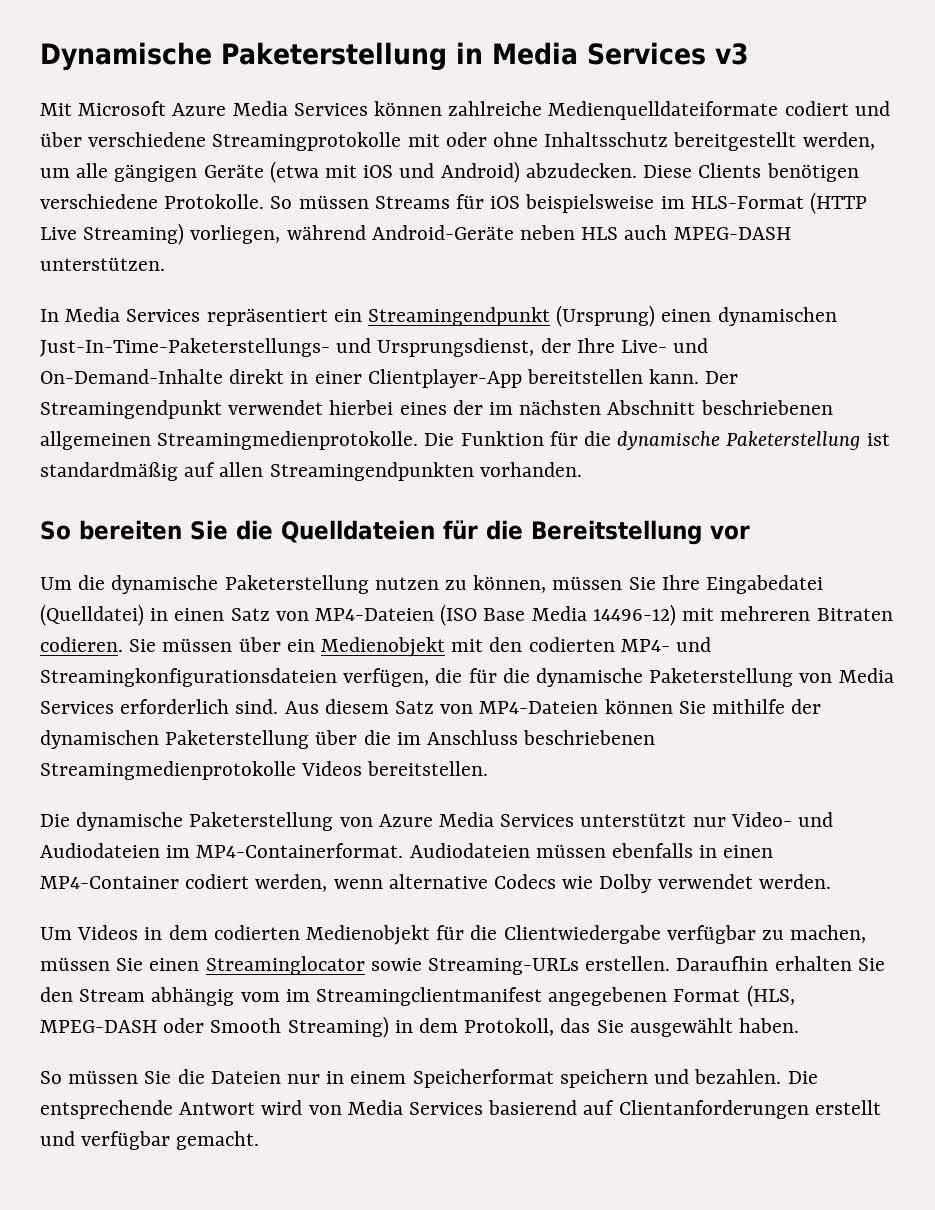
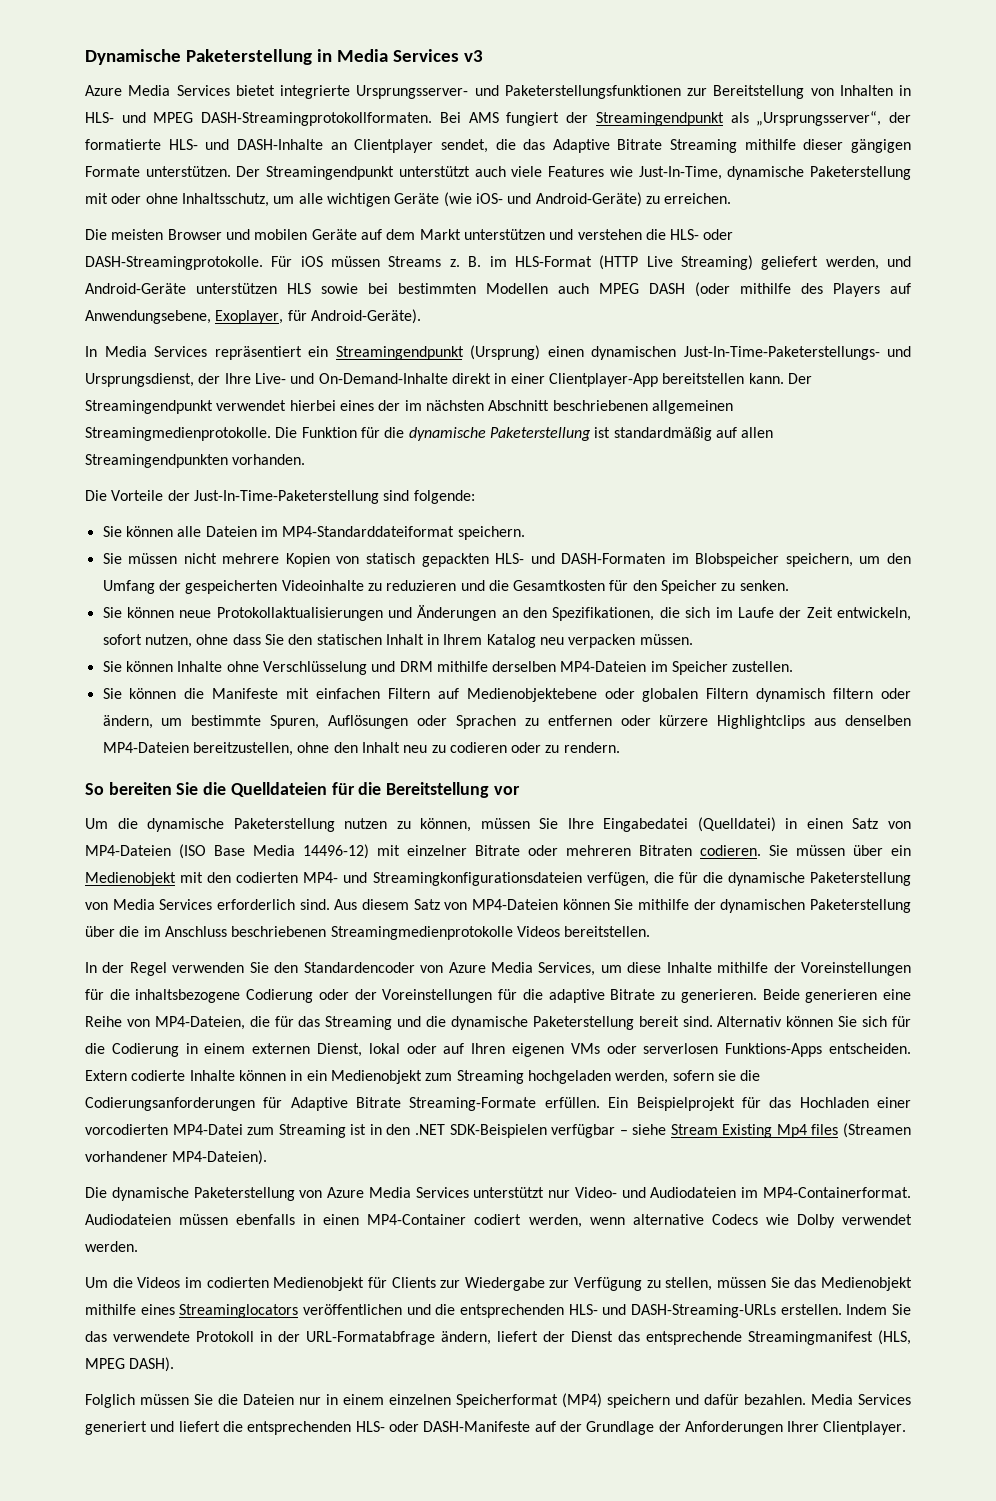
[40,101,890,120] [40,132,875,151] [40,161,859,183] [40,194,655,213] Mit Microsoft Azure Media Services können zahlreiche Medienquelldateiformate codiert und über verschiedene Streamingprotokolle mit oder ohne Inhaltsschutz bereitgestellt werden, um alle gängigen Geräte (etwa mit iOS und Android) abzudecken. Diese Clients benötigen verschiedene Protokolle. So müssen Streams für iOS beispielsweise -> [85,85,911,99] [85,111,912,126] [85,139,911,153] [85,166,912,180] [85,192,732,207] [85,229,734,240] [85,256,482,270] Azure Media Services bietet integrierte Ursprungsserver- und Paketerstellungsfunktionen zur Bereitstellung von Inhalten in HLS- und MPEG DASH-Streamingprotokollformaten. Bei AMS fungiert der Streamingendpunkt als „Ursprungsserver“, der formatierte HLS- und DASH-Inhalte an Clientplayer sendet, die das Adaptive Bitrate Streaming mithilfe dieser gängigen Formate unterstützen. Der Streamingendpunkt unterstützt auch viele Features wie Just-In-Time, dynamische Paketerstellung mit oder ohne Inhaltsschutz, um alle wichtigen Geräte (wie iOS- und Android-Geräte) zu erreichen. // Die meisten Browser und mobilen Geräte auf dem Markt unterstützen und verstehen die HLS- oder DASH-Streamingprotokolle. Für iOS müssen Streams z. B.
[190,225,791,244] [40,257,165,271] vorliegen, während Android-Geräte neben HLS auch MPEG-DASH unterstützen. -> [761,256,911,270] [85,282,911,297] [85,309,421,324] geliefert werden, und Android-Geräte unterstützen HLS sowie bei bestimmten Modellen auch MPEG DASH (oder mithilfe des Players auf Anwendungsebene, Exoplayer, für Android-Geräte).
(582, 469) none -> [85,490,475,504] [102,526,525,540] [102,553,911,567] [102,580,789,594] [102,605,912,621] [102,634,693,648] [102,661,794,675] [102,688,911,702] [102,715,911,729] [102,742,620,756] // Die Vorteile der Just-In-Time-Paketerstellung sind folgende: // Sie können alle Dateien im MP4-Standarddateiformat speichern. // Sie müssen nicht mehrere Kopien von statisch gepackten HLS- und DASH-Formaten im Blobspeicher speichern, um den Umfang der gespeicherten Videoinhalte zu reduzieren und die Gesamtkosten für den Speicher zu senken. // Sie können neue Protokollaktualisierungen und Änderungen an den Spezifikationen, die sich im Laufe der Zeit entwickeln, sofort nutzen, ohne dass Sie den statischen Inhalt in Ihrem Katalog neu verpacken müssen. // Sie können Inhalte ohne Verschlüsselung und DRM mithilfe derselben MP4-Dateien im Speicher zustellen. // Sie können die Manifeste mit einfachen Filtern auf Medienobjektebene oder globalen Filtern dynamisch filtern oder ändern, um bestimmte Spuren, Auflösungen oder Sprachen zu entfernen oder kürzere Highlightclips aus denselben MP4-Dateien bereitzustellen, ohne den Inhalt neu zu codieren oder zu rendern.
(715, 614) none -> [407,845,558,856] einzelner Bitrate oder
(489, 768) none -> [85,962,911,976] [85,989,912,1003] [85,1016,911,1030] [85,1043,911,1057] [85,1070,761,1084] [85,1097,912,1111] [85,1123,911,1138] [85,1150,268,1165] // In der Regel verwenden Sie den Standardencoder von Azure Media Services, um diese Inhalte mithilfe der Voreinstellungen für die inhaltsbezogene Codierung oder der Voreinstellungen für die adaptive Bitrate zu generieren. Beide generieren eine Reihe von MP4-Dateien, die für das Streaming und die dynamische Paketerstellung bereit sind. Alternativ können Sie sich für die Codierung in einem externen Dienst, lokal oder auf Ihren eigenen VMs oder serverlosen Funktions-Apps entscheiden. Extern codierte Inhalte können in ein Medienobjekt zum Streaming hochgeladen werden, sofern sie die Codierungsanforderungen für Adaptive Bitrate Streaming-Formate erfüllen. Ein Beispielprojekt für das Hochladen einer vorcodierten MP4-Datei zum Streaming ist in den .NET SDK-Beispielen verfügbar – siehe Stream Existing Mp4 files (Streamen vorhandener MP4-Dateien).
[77,925,867,945] [40,956,885,975] [40,985,795,1007] [40,1016,800,1038] [40,1071,62,1084] Videos in dem codierten Medienobjekt für die Clientwiedergabe verfügbar zu machen, müssen Sie einen Streaminglocator sowie Streaming-URLs erstellen. Daraufhin erhalten Sie den Stream abhängig vom im Streamingclientmanifest angegebenen Format (HLS, MPEG-DASH oder Smooth Streaming) in dem Protokoll, das Sie ausgewählt haben. // So -> [112,1277,912,1291] [85,1304,911,1318] [85,1330,911,1345] [85,1357,175,1372] [85,1394,135,1408] die Videos im codierten Medienobjekt für Clients zur Wiedergabe zur Verfügung zu stellen, müssen Sie das Medienobjekt mithilfe eines Streaminglocators veröffentlichen und die entsprechenden HLS- und DASH-Streaming-URLs erstellen. Indem Sie das verwendete Protokoll in der URL-Formatabfrage ändern, liefert der Dienst das entsprechende Streamingmanifest (HLS, MPEG DASH). // Folglich
[412,1069,818,1088] [40,1100,881,1119] [40,1131,260,1150] Speicherformat speichern und bezahlen. Die entsprechende Antwort wird von Media Services basierend auf Clientanforderungen erstellt und verfügbar gemacht. -> [389,1393,911,1408] [85,1421,907,1435] einzelnen Speicherformat (MP4) speichern und dafür bezahlen. Media Services generiert und liefert die entsprechenden HLS- oder DASH-Manifeste auf der Grundlage der Anforderungen Ihrer Clientplayer.

